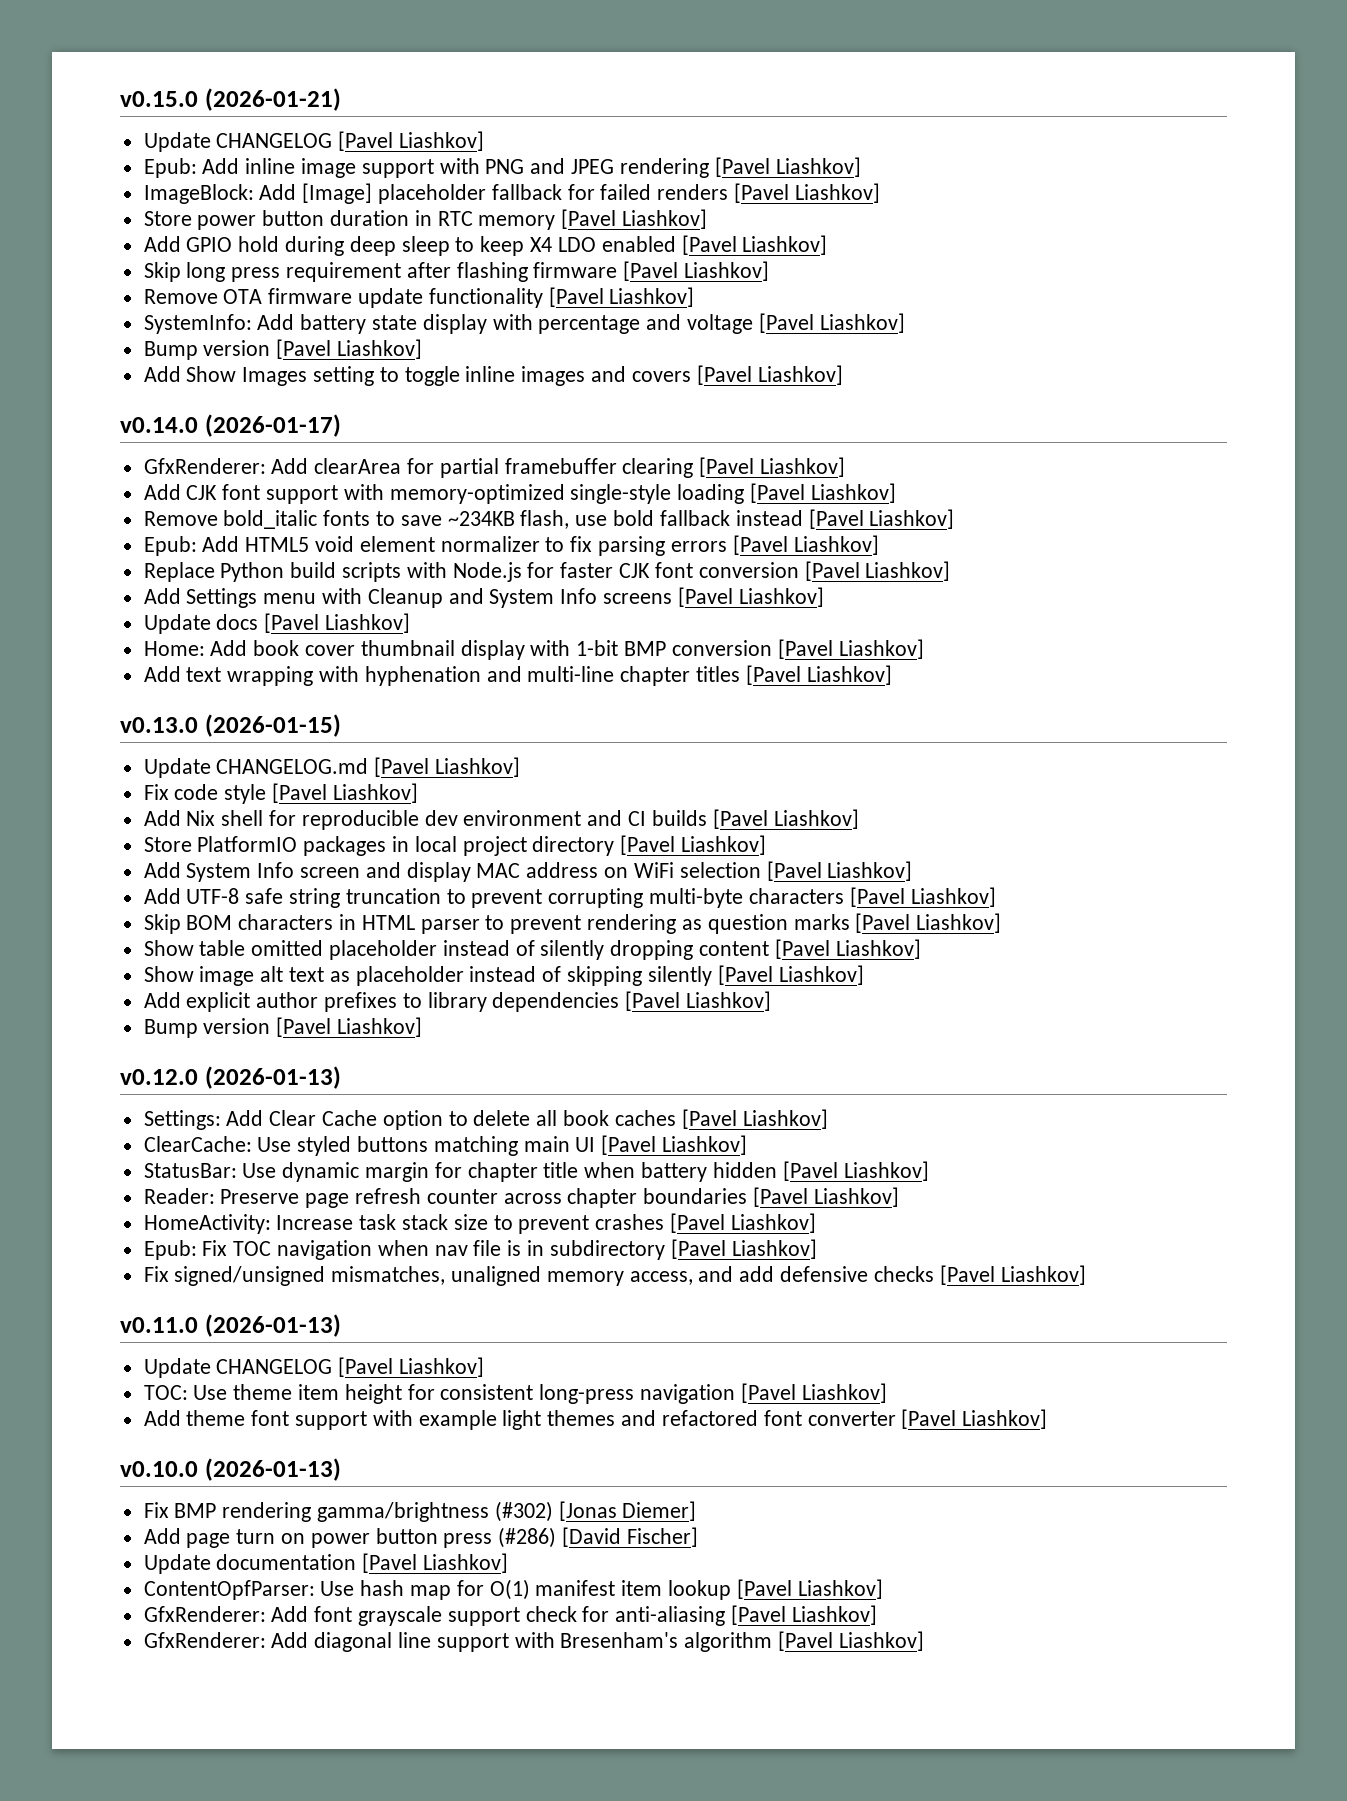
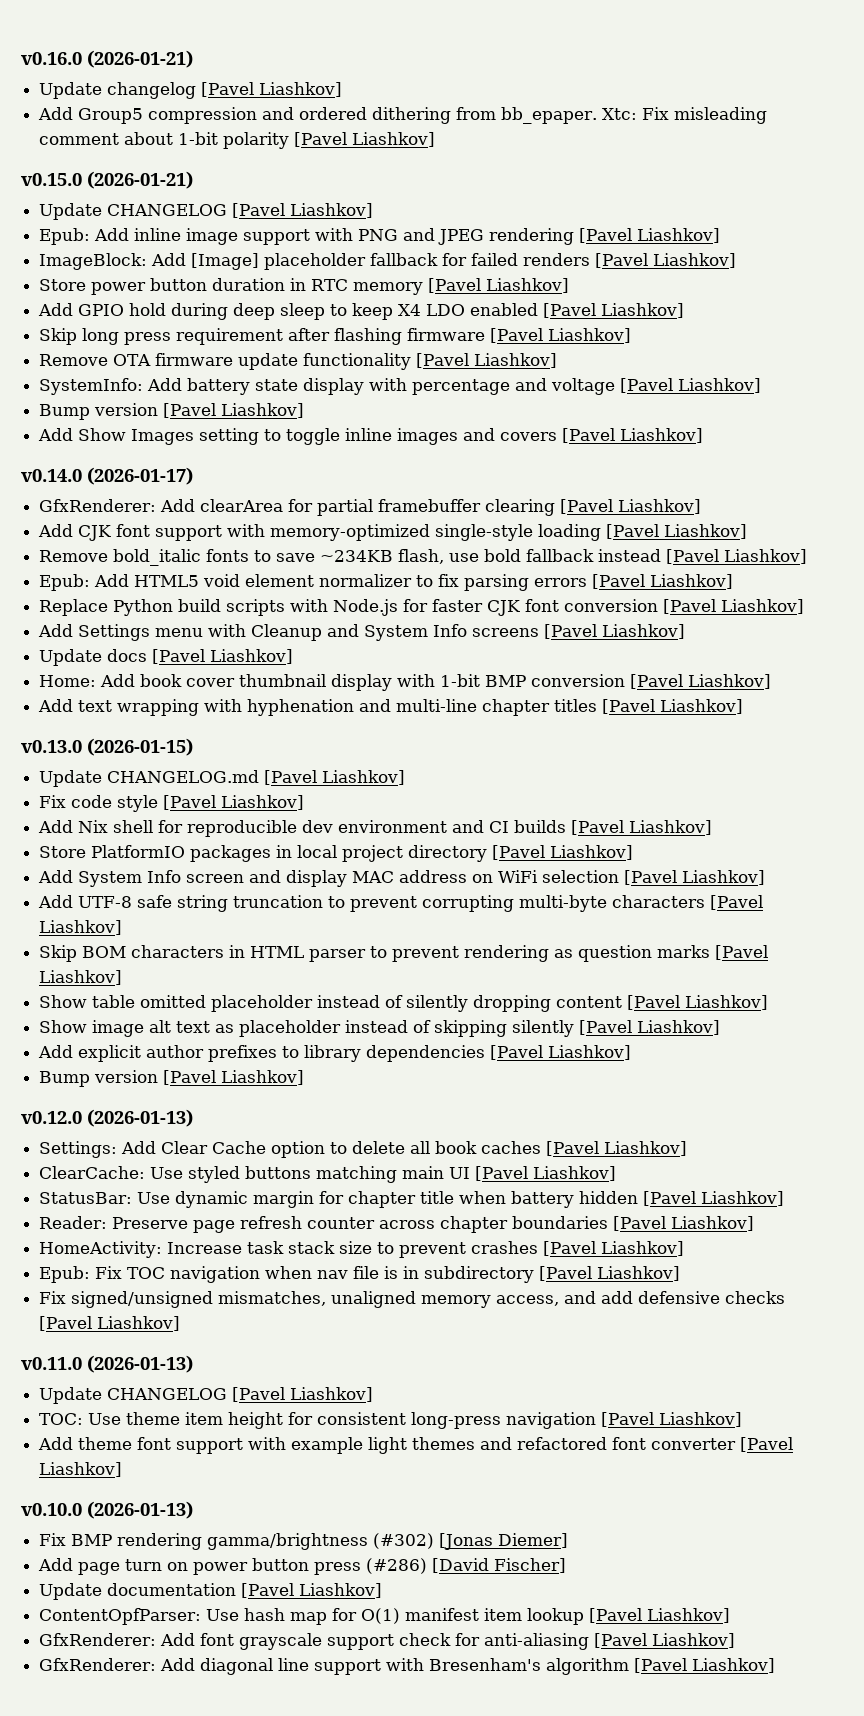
(120, 99) none -> [21,50,193,68] [39,82,343,99] [38,107,768,124] [39,132,436,149] v0.16.0 (2026-01-21) // Update changelog [Pavel Liashkov] // Add Group5 compression and ordered dithering from bb_epaper. Xtc: Fix misleading comment about 1-bit polarity [Pavel Liashkov] //

